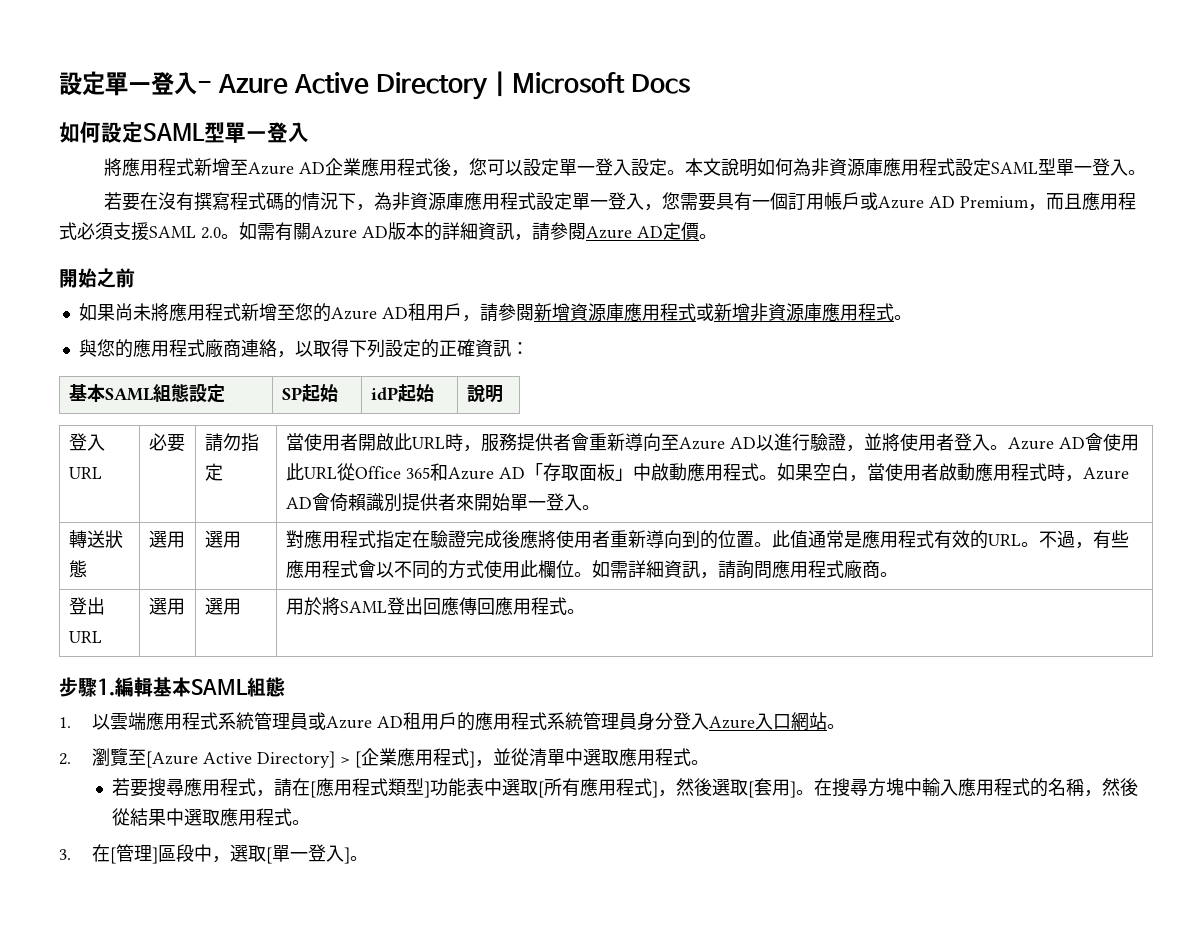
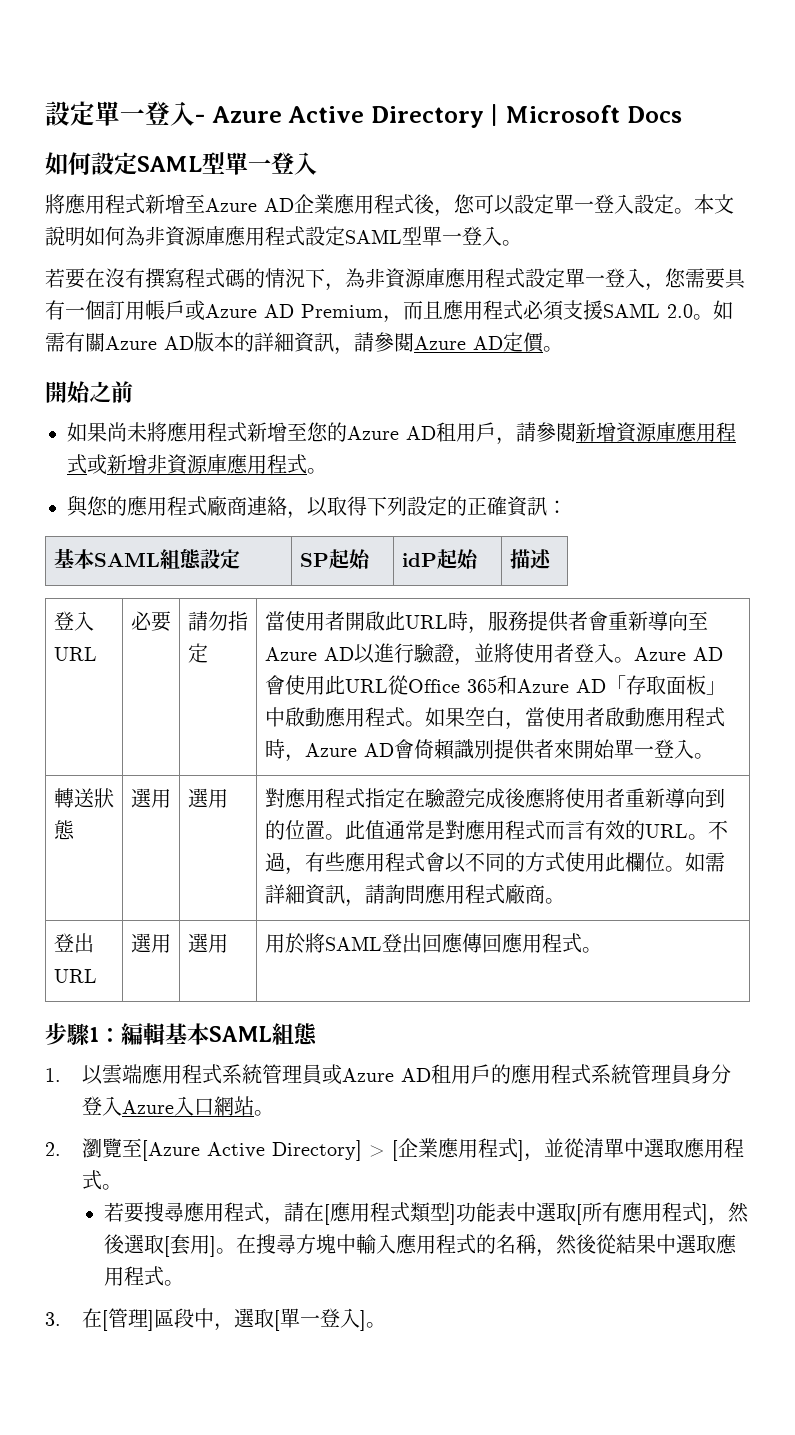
[466,385,503,403] 說明 -> [509,549,552,569] 描述
[861,530,934,548] 應用程式 -> [444,820,585,840] 對應用程式而言
[97,678,115,696] 1. -> [89,1027,121,1042] 1：

